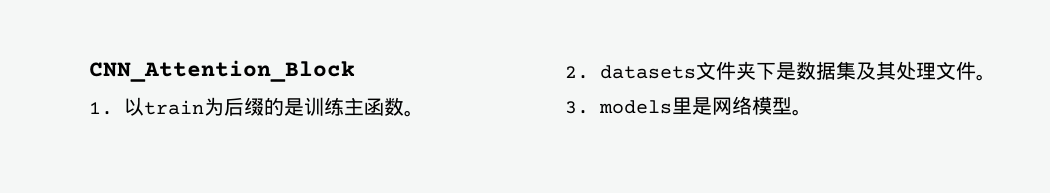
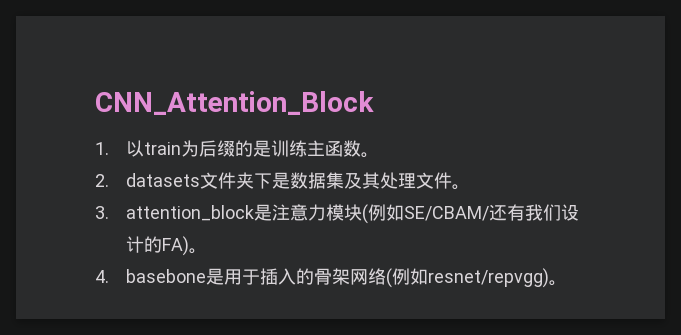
[598,96,792,115] models里是网络模型 -> [126,204,580,224] [126,236,208,256] [95,268,550,288] attention_block是注意力模块(例如SE/CBAM/还有我们设计的FA)。 // 4. basebone是用于插入的骨架网络(例如resnet/repvgg)

